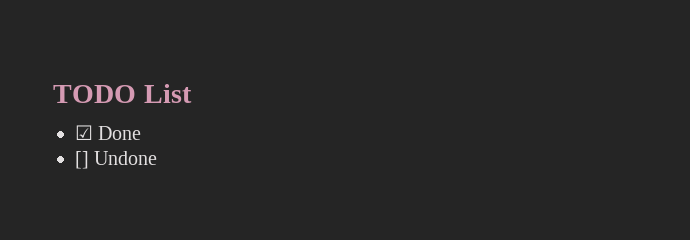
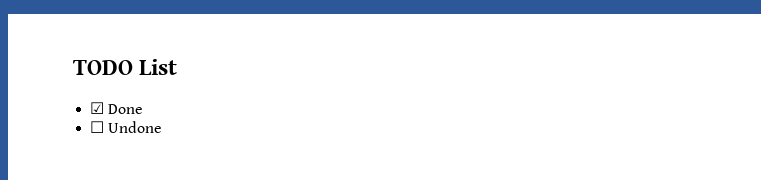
[75,151,89,169] [] -> [90,121,105,133] ☐

